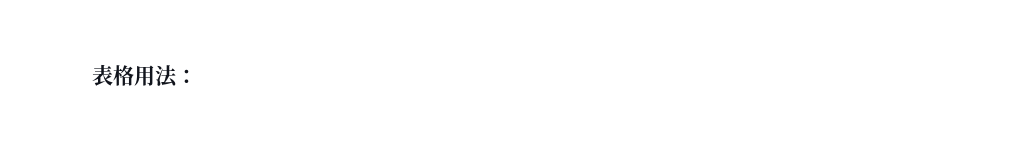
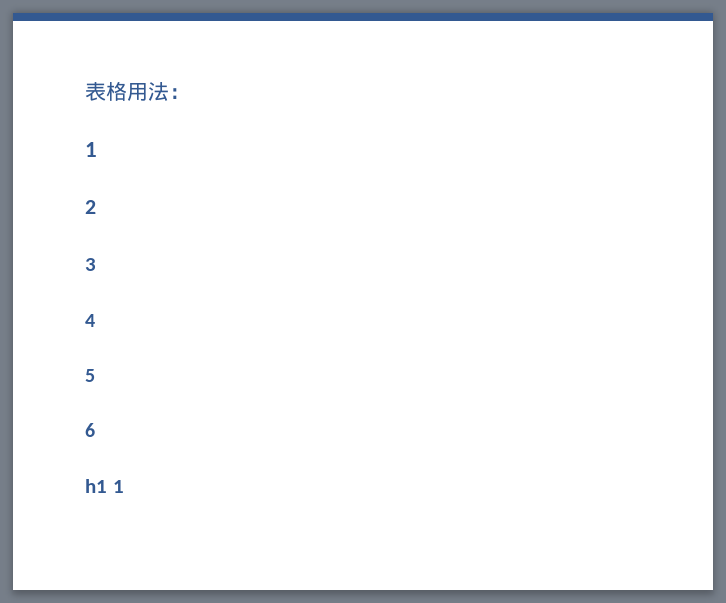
(197, 76) none -> [85,142,97,157] [85,200,96,214] [85,258,96,271] [85,314,95,327] [85,369,95,382] [85,423,95,437] [85,479,124,493] // 1 // 2 // 3 // 4 // 5 // 6 // h1 1

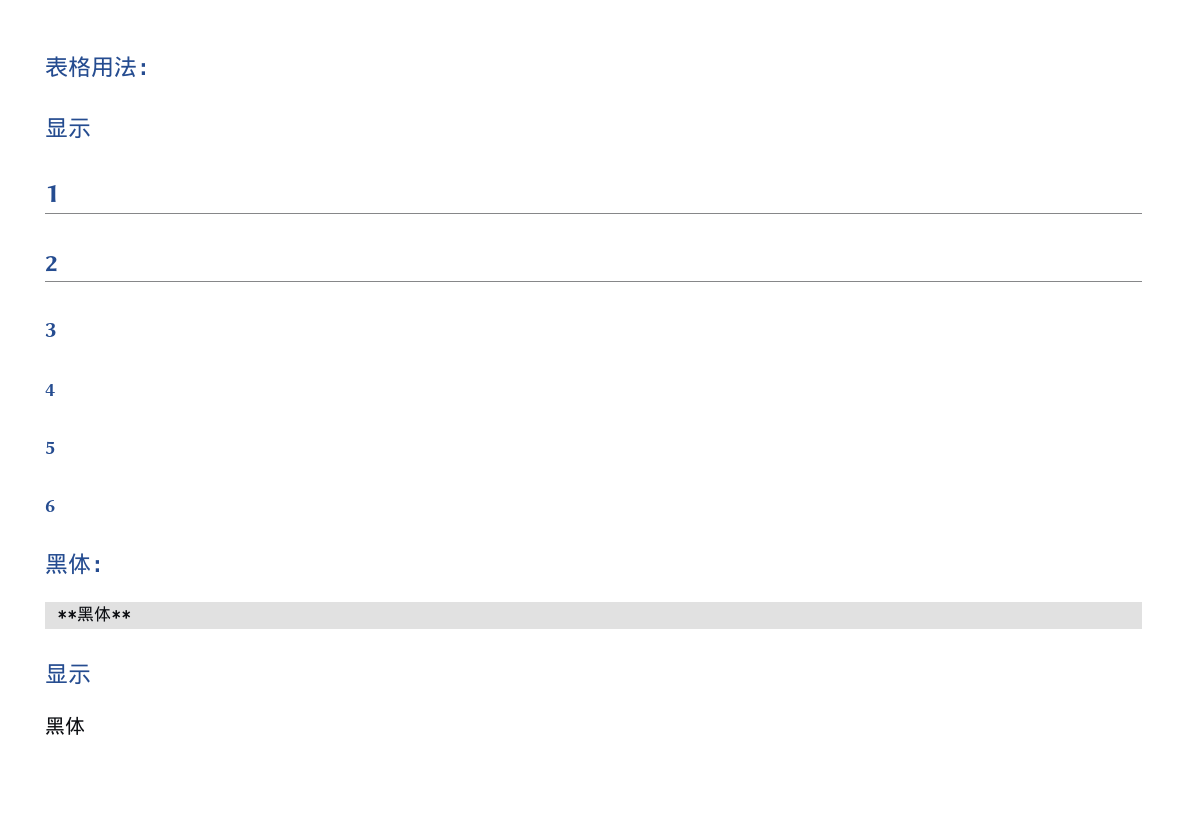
(190, 93) none -> [45,118,91,139] // 显示
[85,479,124,493] h1 1 -> [45,553,114,575] [57,606,131,622] [45,664,91,685] [45,716,85,735] 黑体： // **黑体** // 显示 // 黑体

